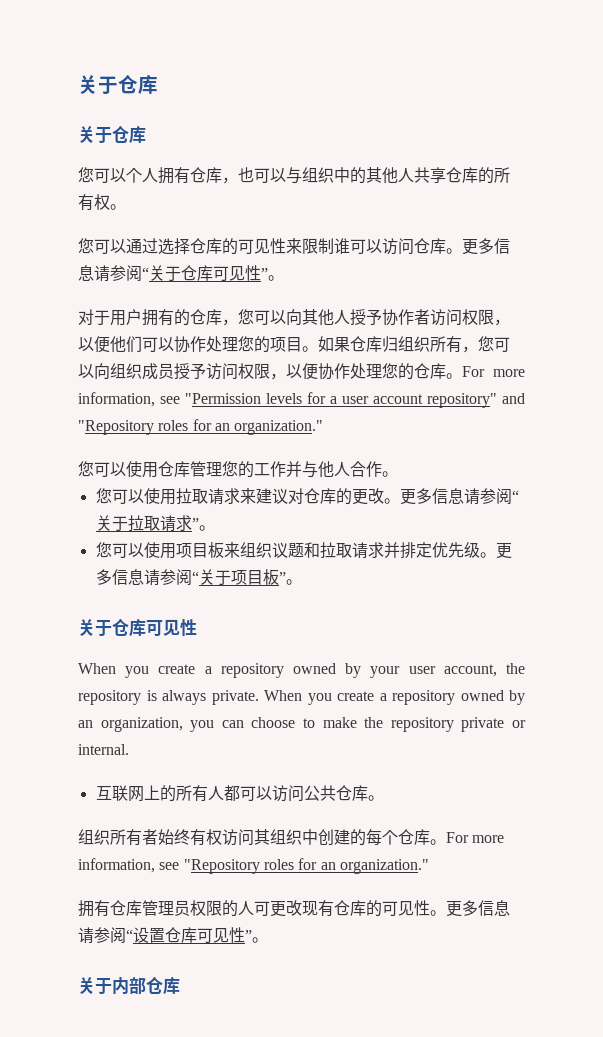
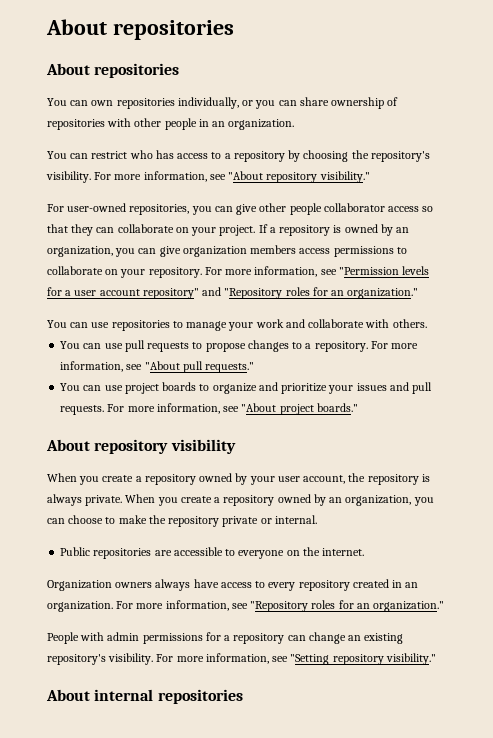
[78,75,158,94] [78,125,146,144] [78,167,510,184] [78,194,126,211] [78,238,510,255] [78,265,284,282] [78,309,510,326] [78,336,510,353] [78,363,462,380] 关于仓库 // 关于仓库 // 您可以个人拥有仓库，也可以与组织中的其他人共享仓库的所有权。 // 您可以通过选择仓库的可见性来限制谁可以访问仓库。更多信息请参阅“关于仓库可见性”。 // 对于用户拥有的仓库，您可以向其他人授予协作者访问权限，以便他们可以协作处理您的项目。如果仓库归组织所有，您可以向组织成员授予访问权限，以便协作处理您的仓库。 -> [46,19,234,40] [46,63,180,78] [47,97,399,109] [47,118,295,130] [47,150,430,162] [46,171,370,183] [47,203,434,215] [47,224,410,236] [47,245,407,257] [47,266,202,278] About repositories // About repositories // You can own repositories individually, or you can share ownership of repositories with other people in an organization. // You can restrict who has access to a repository by choosing the repository's visibility. For more information, see "About repository visibility." // For user-owned repositories, you can give other people collaborator access so that they can collaborate on your project. If a repository is owned by an organization, you can give organization members access permissions to collaborate on your repository.
[78,461,398,478] [95,488,519,505] [95,515,215,532] [95,542,512,559] [95,569,302,586] [78,618,197,637] 您可以使用仓库管理您的工作并与他人合作。 // 您可以使用拉取请求来建议对仓库的更改。更多信息请参阅“关于拉取请求”。 // 您可以使用项目板来组织议题和拉取请求并排定优先级。更多信息请参阅“关于项目板”。 // 关于仓库可见性 -> [47,319,427,331] [60,340,419,352] [60,361,255,373] [60,382,433,394] [60,403,358,415] [46,439,236,454] You can use repositories to manage your work and collaborate with others. // You can use pull requests to propose changes to a repository. For more information, see "About pull requests." // You can use project boards to organize and prioritize your issues and pull requests. For more information, see "About project boards." // About repository visibility
[95,785,384,802] [78,829,446,846] 互联网上的所有人都可以访问公共仓库。 // 组织所有者始终有权访问其组织中创建的每个仓库。 -> [60,547,365,559] [47,579,419,591] [47,601,113,612] Public repositories are accessible to everyone on the internet. // Organization owners always have access to every repository created in an organization.
[78,900,510,917] [78,927,268,944] [78,976,180,995] 拥有仓库管理员权限的人可更改现有仓库的可见性。更多信息请参阅“设置仓库可见性”。 // 关于内部仓库 -> [47,632,404,644] [47,653,436,665] [46,689,243,704] People with admin permissions for a repository can change an existing repository's visibility. For more information, see "Setting repository visibility." // About internal repositories

